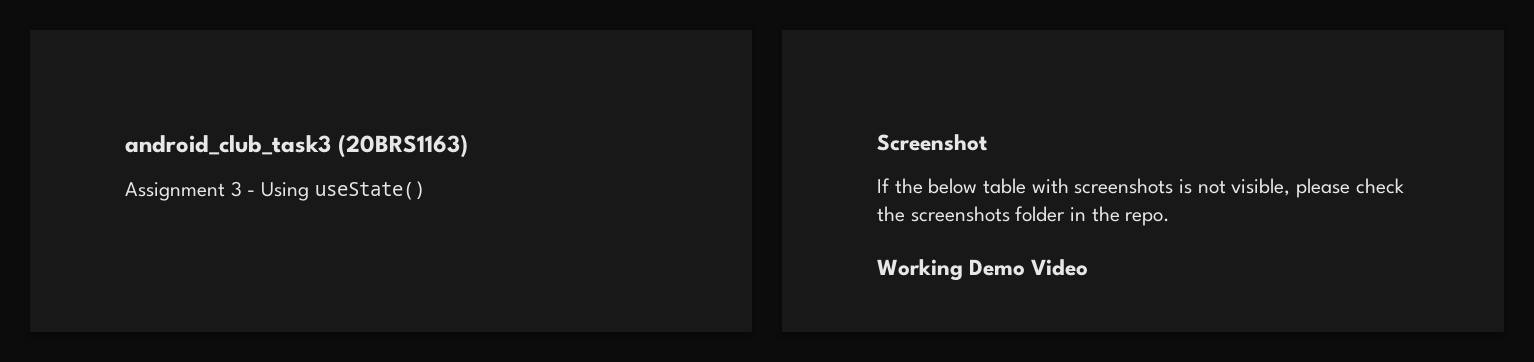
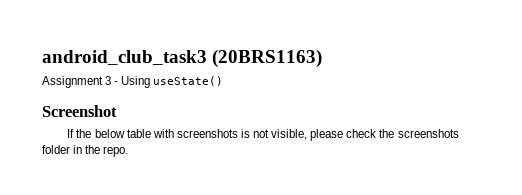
[877,259,1089,281] // Working Demo Video -> (129, 151) none

